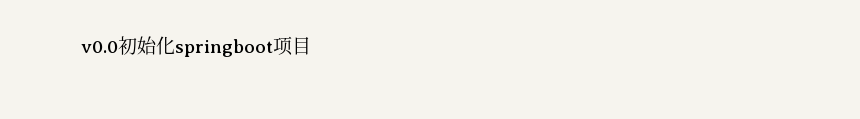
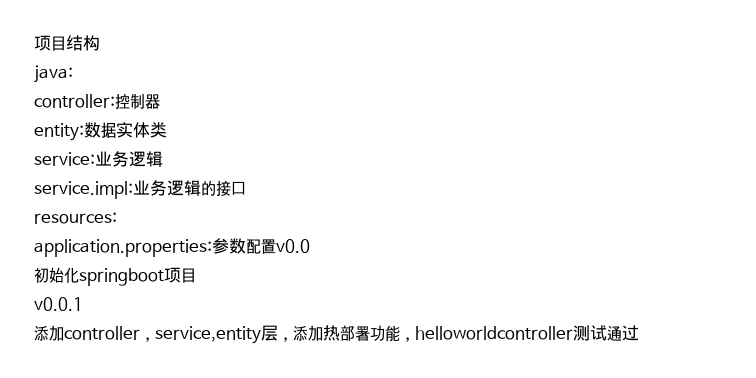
(81, 47) none -> [34,35,100,51] [34,65,73,83] [34,93,160,109] [34,122,167,141] [34,151,163,167] [34,180,246,199] [34,212,117,224] [34,238,276,257] 项目结构 // java: // controller:控制器 // entity:数据实体类 // service:业务逻辑 // service.impl:业务逻辑的接口 // resources: // application.properties:参数配置
(118, 47) none -> (310, 246) //
(311, 46) none -> [34,297,83,311] [34,325,639,344] // v0.0.1 // 添加controller，service,entity层，添加热部署功能，helloworldcontroller测试通过

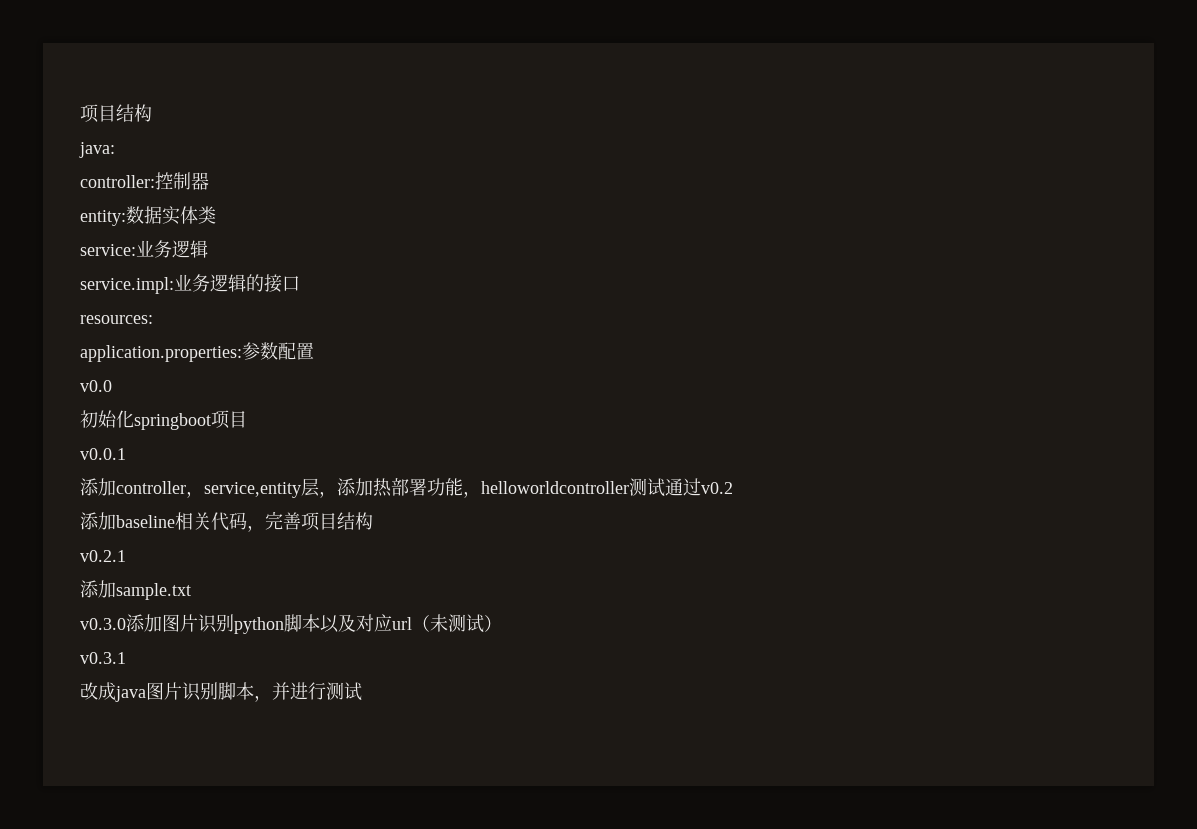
(276, 246) none -> (314, 351) //
(639, 333) none -> [701,482,733,494] [80,511,373,532] [80,550,126,562] [80,580,191,600] [80,614,502,634] [80,652,126,664] [80,682,362,702] v0.2 // 添加baseline相关代码，完善项目结构 // v0.2.1 // 添加sample.txt // v0.3.0添加图片识别python脚本以及对应url（未测试） // v0.3.1 // 改成java图片识别脚本，并进行测试

